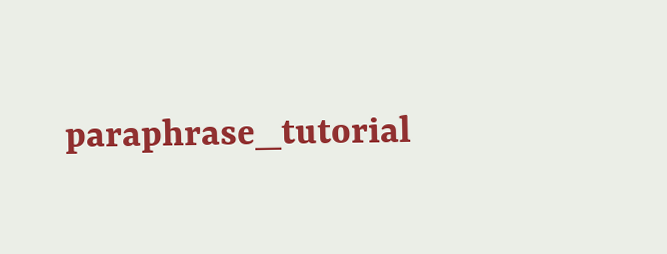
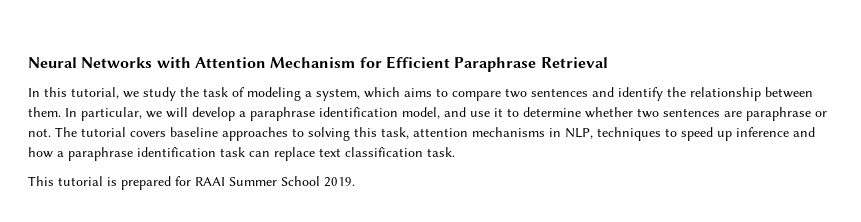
[64,114,412,154] paraphrase_tutorial -> [28,56,608,72] [28,87,813,101] [28,107,827,121] [28,127,815,141] [28,147,455,161] [28,176,355,190] Neural Networks with Attention Mechanism for Efficient Paraphrase Retrieval // In this tutorial, we study the task of modeling a system, which aims to compare two sentences and identify the relationship between them. In particular, we will develop a paraphrase identification model, and use it to determine whether two sentences are paraphrase or not. The tutorial covers baseline approaches to solving this task, attention mechanisms in NLP, techniques to speed up inference and how a paraphrase identification task can replace text classification task. // This tutorial is prepared for RAAI Summer School 2019.

